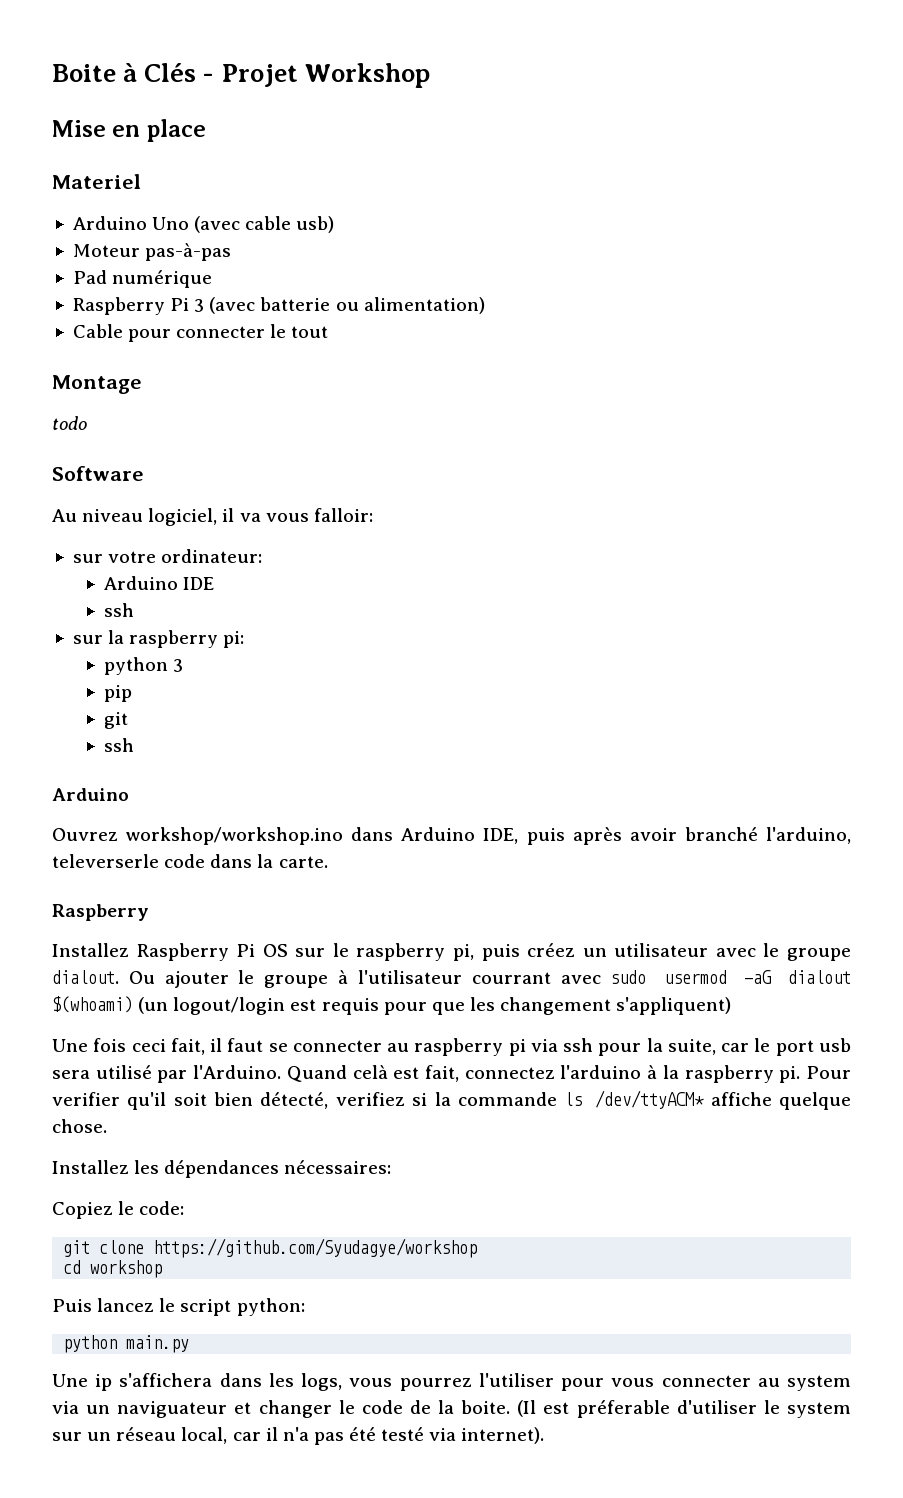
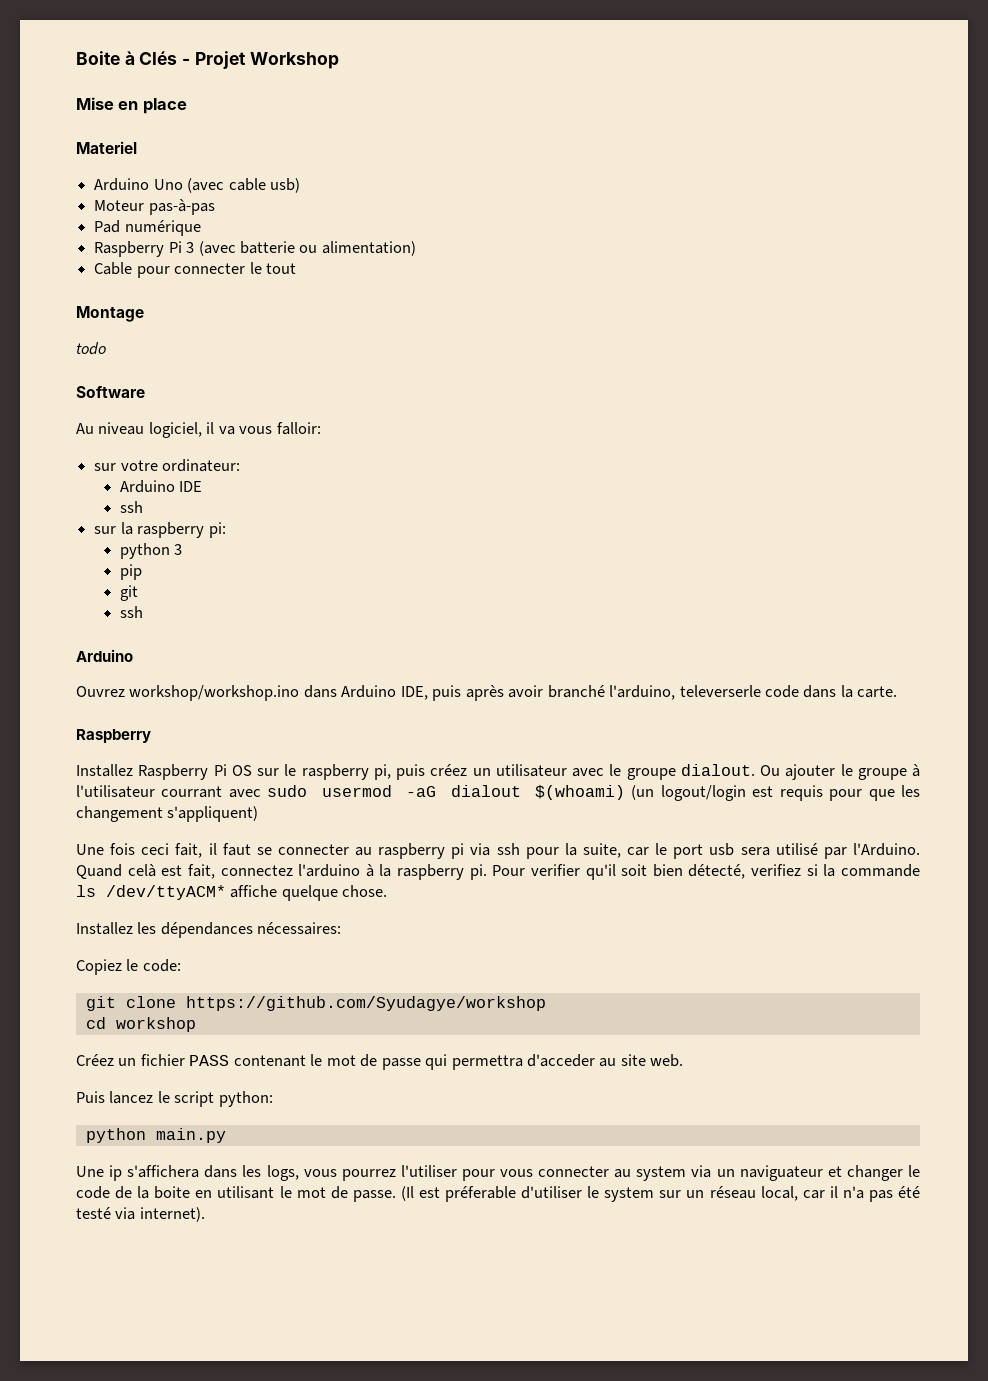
(163, 1269) none -> [76,1054,684,1070] // Créez un fichier PASS contenant le mot de passe qui permettra d'acceder au site web.
[461,1400,511,1414] boite. -> [154,1186,396,1202] boite en utilisant le mot de passe.

